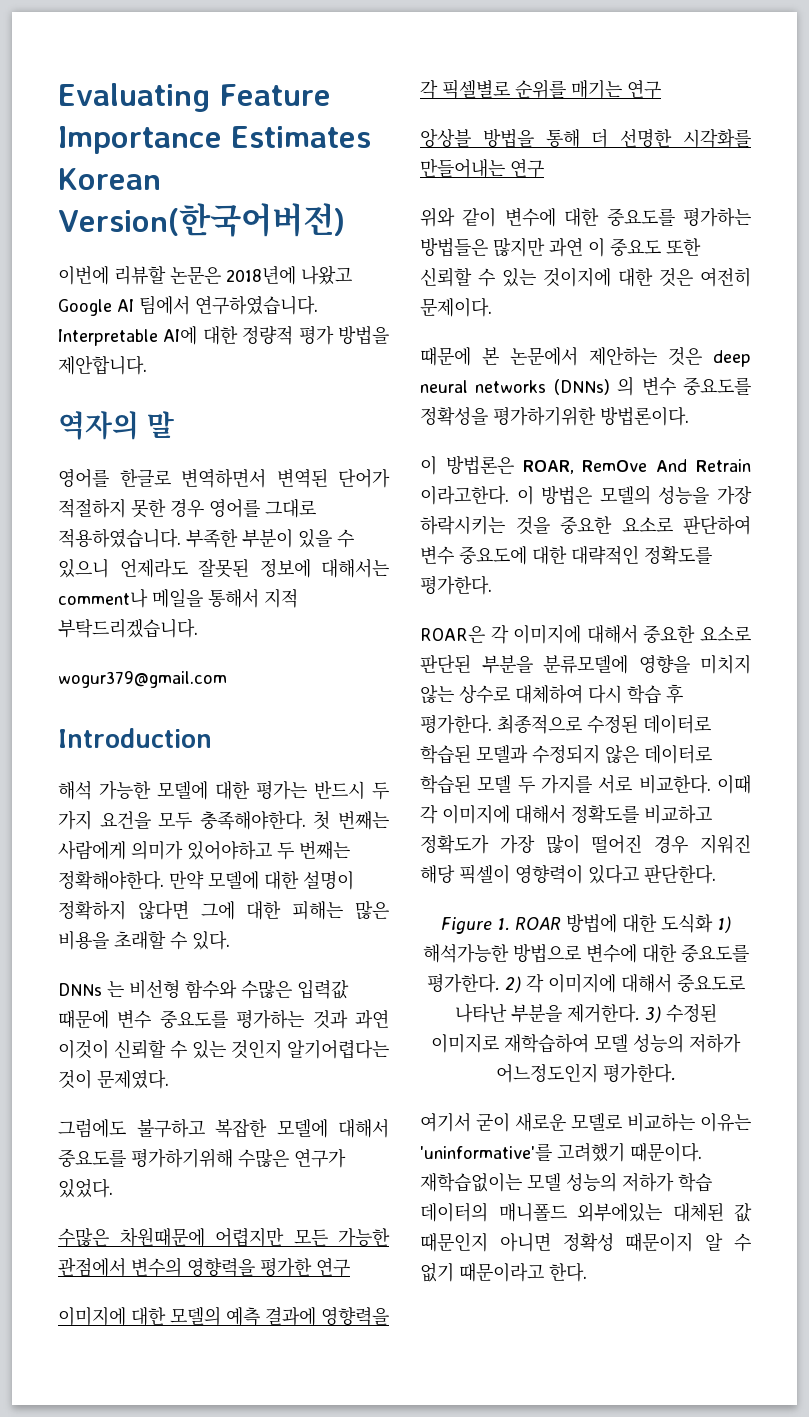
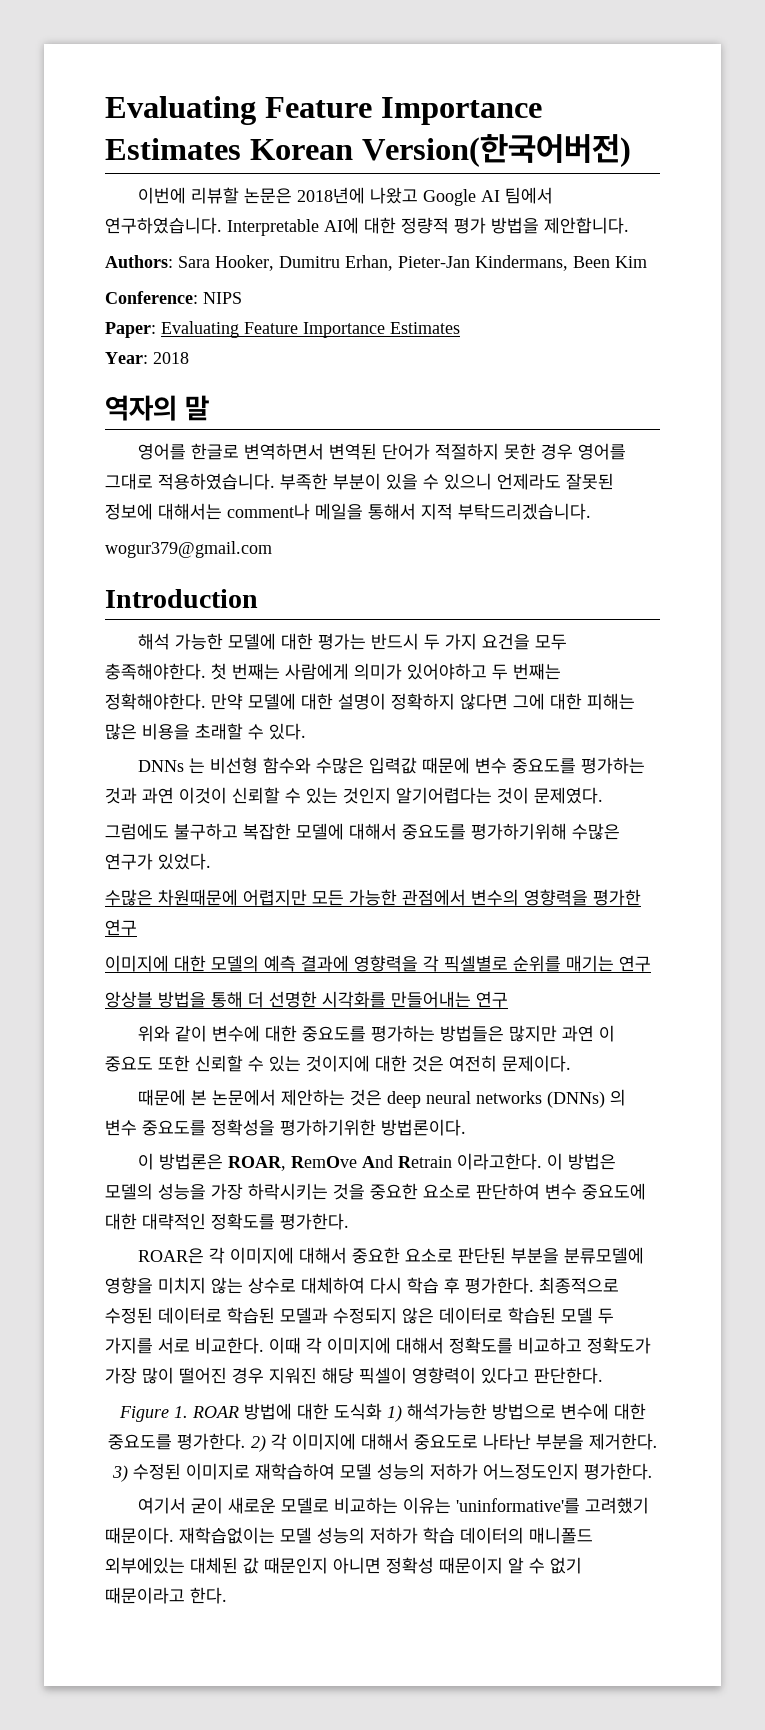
(147, 365) none -> [105,255,647,271] [105,291,242,304] [105,321,460,338] [105,352,189,364] // Authors: Sara Hooker, Dumitru Erhan, Pieter-Jan Kindermans, Been Kim // Conference: NIPS // Paper: Evaluating Feature Importance Estimates // Year: 2018

